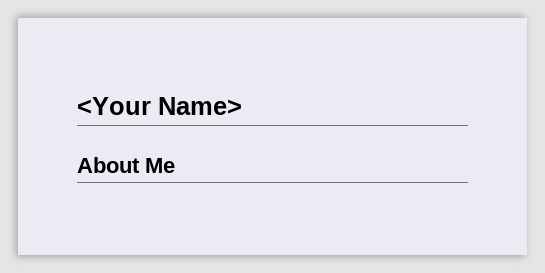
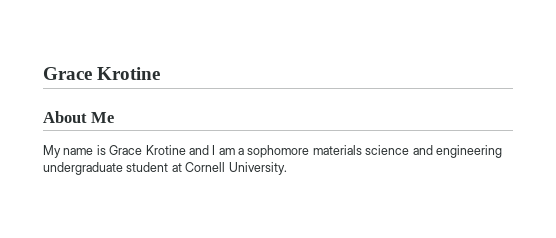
[77,97,242,115] <Your Name> -> [43,67,161,80] Grace Krotine
(175, 165) none -> [43,145,502,158] [43,162,287,175] // My name is Grace Krotine and I am a sophomore materials science and engineering undergraduate student at Cornell University.

